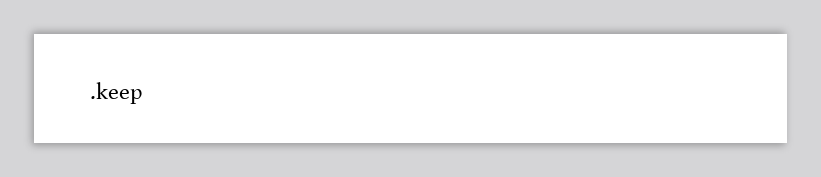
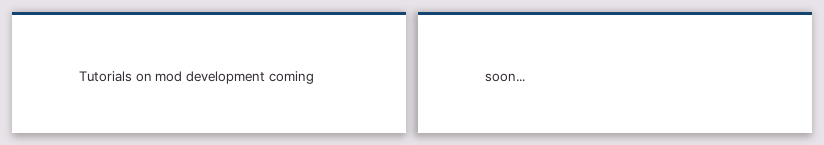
[90,82,142,104] .keep -> [79,71,525,84] Tutorials on mod development coming soon...

